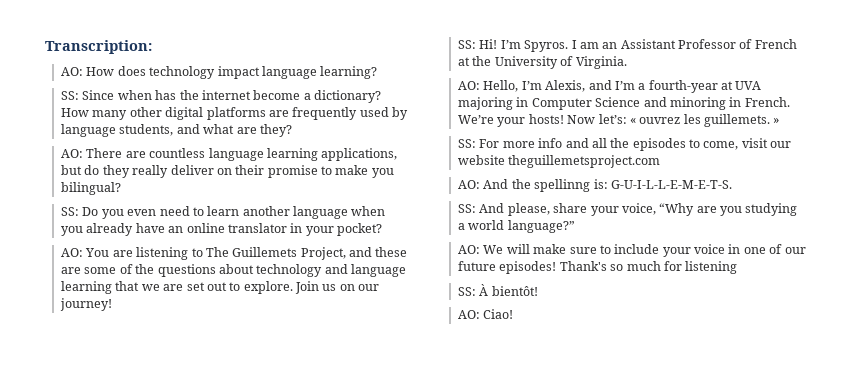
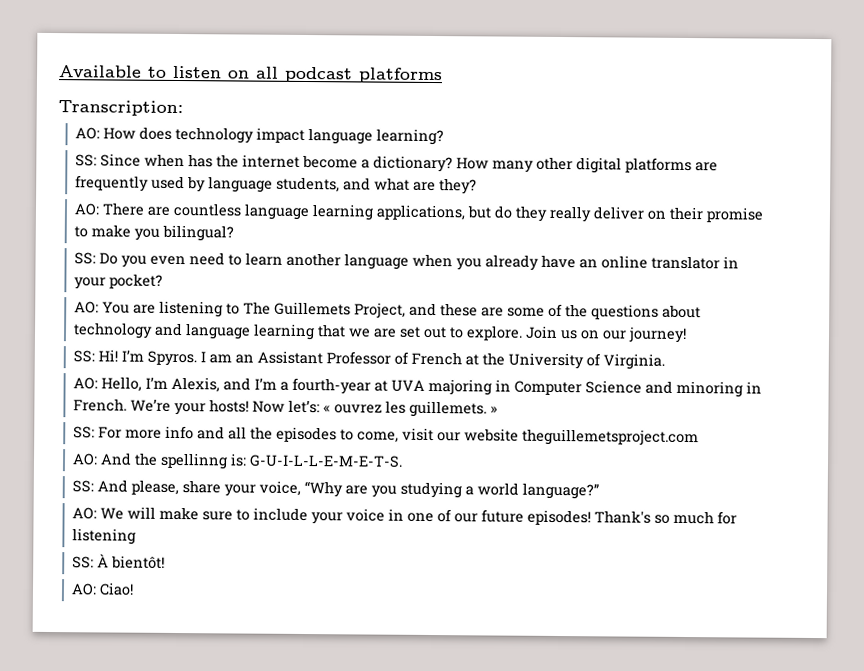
(45, 47) none -> [59,65,443,84] Available to listen on all podcast platforms //

